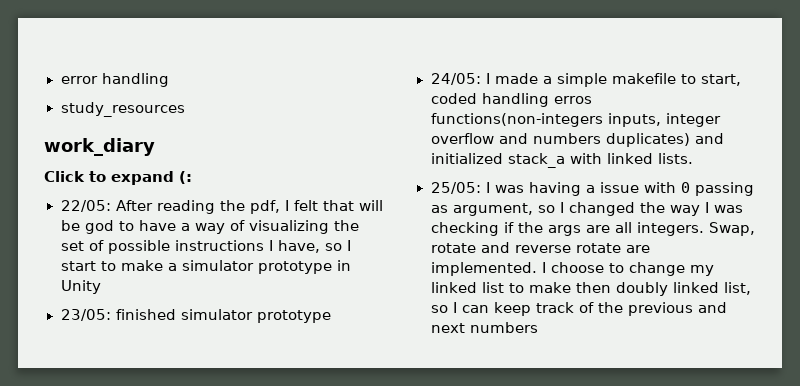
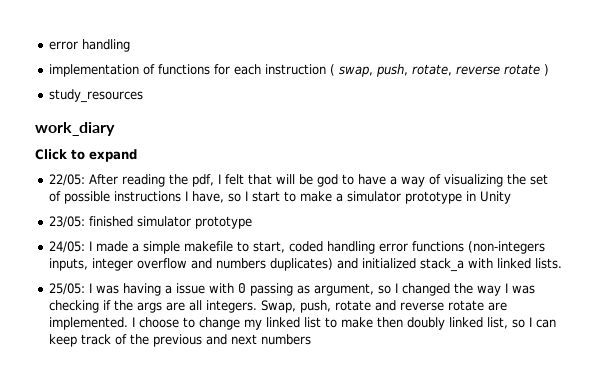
(169, 80) none -> [48,64,549,77] // implementation of functions for each instruction ( swap, push, rotate, reverse rotate )
[179,171,192,184] (: -> (137, 155) none
[553,96,592,104] [430,113,603,127] erros functions(non-integers -> [378,241,545,254] error functions (non-integers
(755, 229) none -> [299,300,331,313] push,

